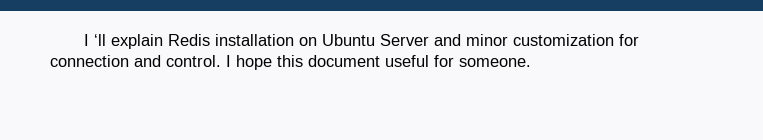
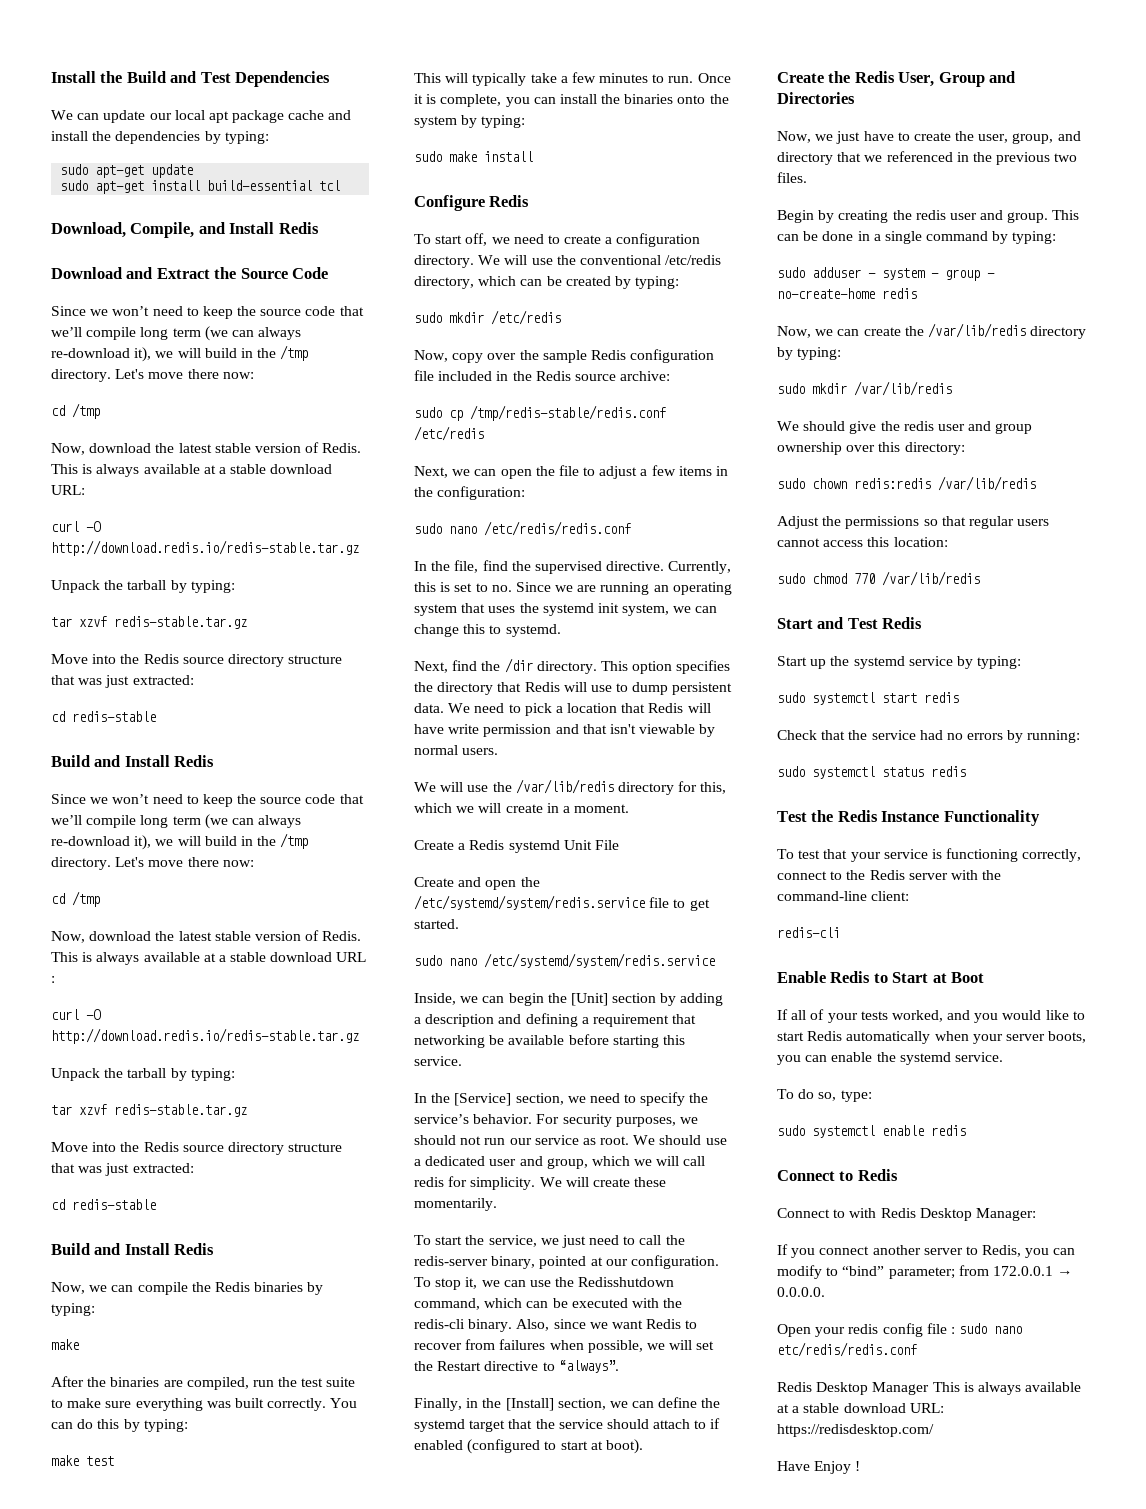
[83,34,639,49] [50,55,531,70] I ‘ll explain Redis installation on Ubuntu Server and minor customization for connection and control. I hope this document useful for someone. -> [51,71,331,87] [51,110,352,123] [51,131,269,144] [60,164,194,178] [60,180,341,194] [51,222,319,238] [51,267,329,279] [51,306,364,319] [51,326,302,341] [51,345,309,362] [51,369,254,382] [51,403,100,419] [51,442,362,455] [51,464,333,477] [51,485,85,495] [51,521,101,532] [51,540,359,556] [51,580,235,593] [51,616,247,629] [51,654,343,667] [51,675,194,688] [51,711,156,722] [51,755,215,767] [51,794,364,807] [51,814,302,829] [51,833,309,850] [51,857,254,870] [51,891,100,907] [51,930,362,943] [51,952,367,965] [51,976,55,983] [51,1009,101,1020] [51,1028,359,1044] [51,1068,235,1081] [51,1104,247,1117] [51,1142,343,1155] [51,1163,194,1176] [51,1199,156,1210] [51,1243,215,1255] [51,1282,324,1295] [51,1303,95,1316] [51,1339,79,1350] [51,1376,356,1390] [51,1398,358,1411] [51,1419,188,1432] [51,1455,114,1466] [414,72,731,86] [414,94,729,107] [414,115,526,128] [414,151,533,162] [414,195,530,211] [414,233,701,247] [414,255,722,268] [414,276,680,289] [414,310,561,325] [414,349,715,363] [414,370,671,381] [414,405,666,421] [414,426,484,441] [414,465,729,479] [414,486,526,500] [414,521,631,536] [414,560,732,574] [414,582,732,595] [414,603,718,616] [414,624,561,637] [414,658,731,674] [414,682,733,695] [414,703,711,716] [414,724,716,737] [414,745,499,755] [414,779,727,795] [414,803,630,813] [414,840,619,853] [414,877,540,890] [414,895,710,911] [414,919,459,929] [414,953,715,968] [414,993,724,1006] [414,1013,697,1027] [414,1034,685,1048] [414,1056,462,1066] [414,1092,709,1106] [414,1114,698,1127] [414,1135,727,1145] [414,1156,706,1169] [414,1176,667,1190] [414,1198,497,1211] [414,1235,685,1248] [414,1255,719,1269] [414,1277,675,1290] [414,1298,683,1310] [414,1319,698,1332] [414,1339,715,1353] [414,1360,619,1373] [414,1397,721,1411] [414,1418,721,1432] [414,1439,643,1454] [777,71,1016,87] [777,92,855,104] [777,131,1081,144] [777,151,1078,165] [777,172,807,183] [777,210,1080,223] [777,231,1057,244] [777,267,995,281] [777,288,917,299] [777,323,1087,339] [777,347,842,360] [777,381,952,396] [777,421,1033,434] [777,442,965,455] [777,476,1036,491] [777,516,1050,529] [777,537,948,547] [777,571,980,586] [777,617,923,629] [777,656,1022,669] [777,692,959,705] [777,730,1081,743] [777,766,966,779] [777,810,1040,826] [777,848,1082,862] [777,870,1002,880] [777,891,910,901] [777,927,840,938] [777,971,985,983] [777,1009,1085,1023] [777,1031,1087,1044] [777,1052,1003,1065] [777,1089,872,1102] [777,1125,966,1138] [777,1169,898,1181] [777,1208,1036,1221] [777,1244,1076,1258] [777,1265,1074,1279] [777,1287,825,1297] [777,1323,1023,1337] [777,1342,917,1357] [777,1382,1082,1395] [777,1403,944,1413] [777,1424,934,1437] [777,1461,861,1474] Install the Build and Test Dependencies // We can update our local apt package cache and install the dependencies by typing: // sudo apt-get update // sudo apt-get install build-essential tcl // Download, Compile, and Install Redis // Download and Extract the Source Code // Since we won’t need to keep the source code that we’ll compile long term (we can always re-download it), we will build in the /tmp directory. Let's move there now: // cd /tmp // Now, download the latest stable version of Redis. This is always available at a stable download URL: // curl -O http://download.redis.io/redis-stable.tar.gz // Unpack the tarball by typing: // tar xzvf redis-stable.tar.gz // Move into the Redis source directory structure that was just extracted: // cd redis-stable // Build and Install Redis // Since we won’t need to keep the source code that we’ll compile long term (we can always re-download it), we will build in the /tmp directory. Let's move there now: // cd /tmp // Now, download the latest stable version of Redis. This is always available at a stable download URL : // curl -O http://download.redis.io/redis-stable.tar.gz // Unpack the tarball by typing: // tar xzvf redis-stable.tar.gz // Move into the Redis source directory structure that was just extracted: // cd redis-stable // Build and Install Redis // Now, we can compile the Redis binaries by typing: // make // After the binaries are compiled, run the test suite to make sure everything was built correctly. You can do this by typing: // make test // This will typically take a few minutes to run. Once it is complete, you can install the binaries onto the system by typing: // sudo make install // Configure Redis // To start off, we need to create a configuration directory. We will use the conventional /etc/redis directory, which can be created by typing: // sudo mkdir /etc/redis // Now, copy over the sample Redis configuration file included in the Redis source archive: // sudo cp /tmp/redis-stable/redis.conf /etc/redis // Next, we can open the file to adjust a few items in the configuration: // sudo nano /etc/redis/redis.conf // In the file, find the supervised directive. Currently, this is set to no. Since we are running an operating system that uses the systemd init system, we can change this to systemd. // Next, find the /dir directory. This option specifies the directory that Redis will use to dump persistent data. We need to pick a location that Redis will have write permission and that isn't viewable by normal users. // We will use the /var/lib/redis directory for this, which we will create in a moment. // Create a Redis systemd Unit File // Create and open the /etc/systemd/system/redis.service file to get started. // sudo nano /etc/systemd/system/redis.service // Inside, we can begin the [Unit] section by adding a description and defining a requirement that networking be available before starting this service. // In the [Service] section, we need to specify the service’s behavior. For security purposes, we should not run our service as root. We should use a dedicated user and group, which we will call redis for simplicity. We will create these momentarily. // To start the service, we just need to call the redis-server binary, pointed at our configuration. To stop it, we can use the Redisshutdown command, which can be executed with the redis-cli binary. Also, since we want Redis to recover from failures when possible, we will set the Restart directive to “always”. // Finally, in the [Install] section, we can define the systemd target that the service should attach to if enabled (configured to start at boot). // Create the Redis User, Group and Directories // Now, we just have to create the user, group, and directory that we referenced in the previous two files. // Begin by creating the redis user and group. This can be done in a single command by typing: // sudo adduser — system — group — no-create-home redis // Now, we can create the /var/lib/redis directory by typing: // sudo mkdir /var/lib/redis // We should give the redis user and group ownership over this directory: // sudo chown redis:redis /var/lib/redis // Adjust the permissions so that regular users cannot access this location: // sudo chmod 770 /var/lib/redis // Start and Test Redis // Start up the systemd service by typing: // sudo systemctl start redis // Check that the service had no errors by running: // sudo systemctl status redis // Test the Redis Instance Functionality // To test that your service is functioning correctly, connect to the Redis server with the command-line client: // redis-cli // Enable Redis to Start at Boot // If all of your tests worked, and you would like to start Redis automatically when your server boots, you can enable the systemd service. // To do so, type: // sudo systemctl enable redis // Connect to Redis // Connect to with Redis Desktop Manager: // If you connect another server to Redis, you can modify to “bind” parameter; from 172.0.0.1 → 0.0.0.0. // Open your redis config file : sudo nano etc/redis/redis.conf // Redis Desktop Manager This is always available at a stable download URL: https://redisdesktop.com/ // Have Enjoy !

